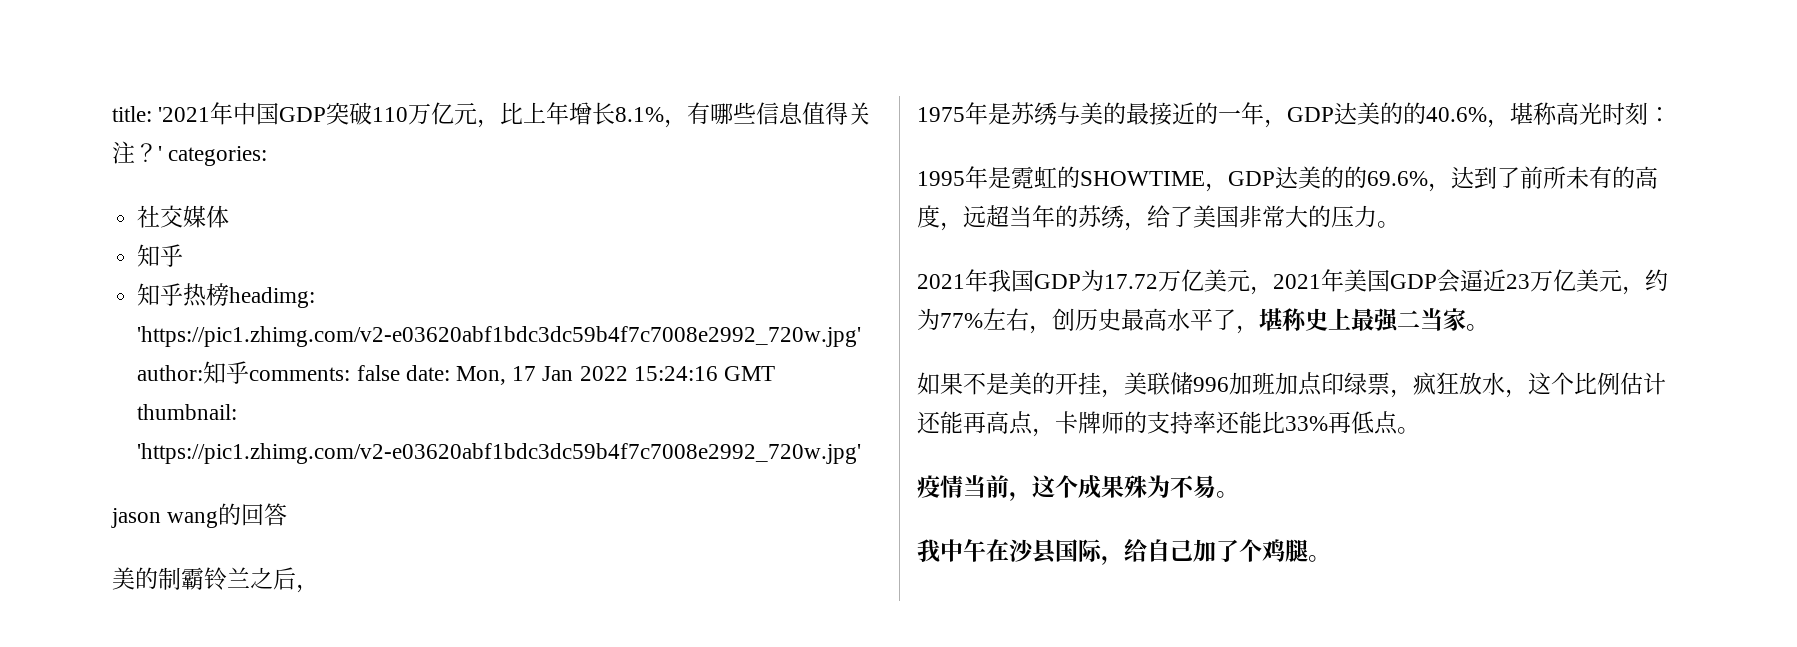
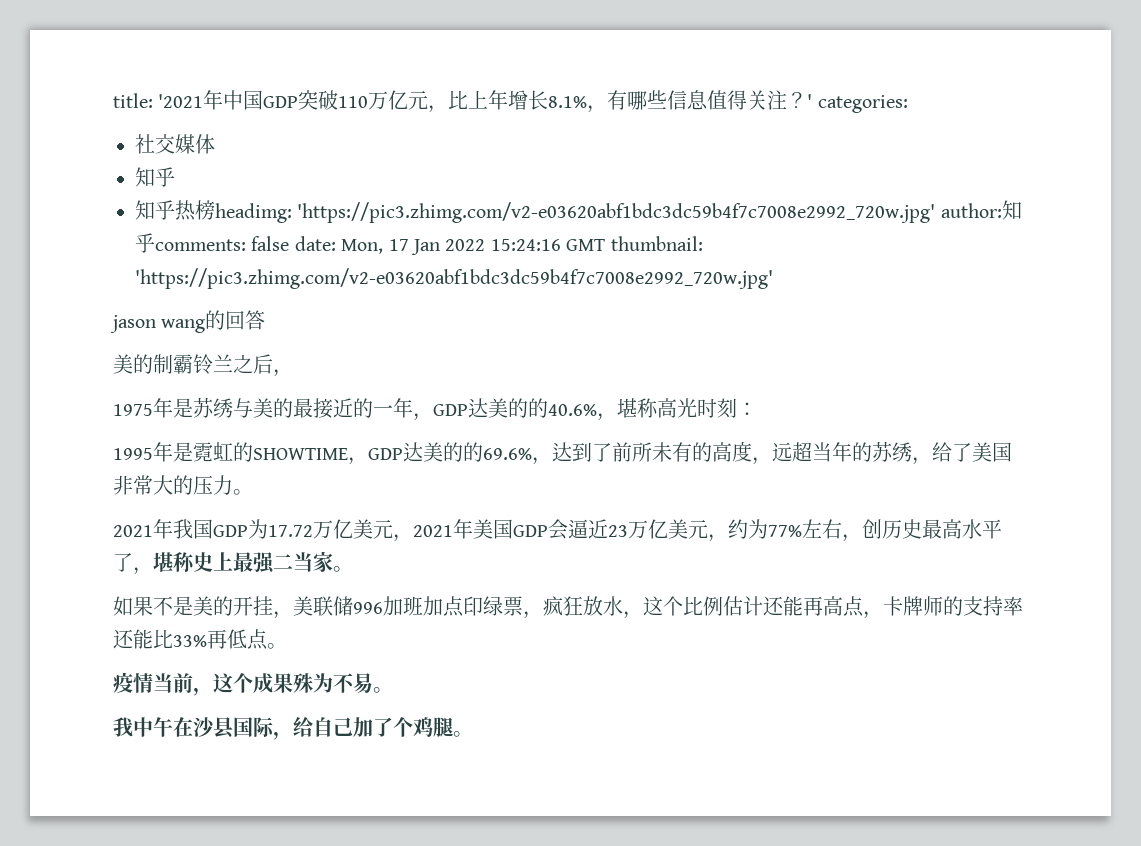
[137,326,862,347] 'https://pic1.zhimg.com/v2-e03620abf1bdc3dc59b4f7c7008e2992_720w.jpg' -> [297,202,936,223] 'https://pic3.zhimg.com/v2-e03620abf1bdc3dc59b4f7c7008e2992_720w.jpg'
[137,443,862,464] 'https://pic1.zhimg.com/v2-e03620abf1bdc3dc59b4f7c7008e2992_720w.jpg' -> [135,268,773,289] 'https://pic3.zhimg.com/v2-e03620abf1bdc3dc59b4f7c7008e2992_720w.jpg'

